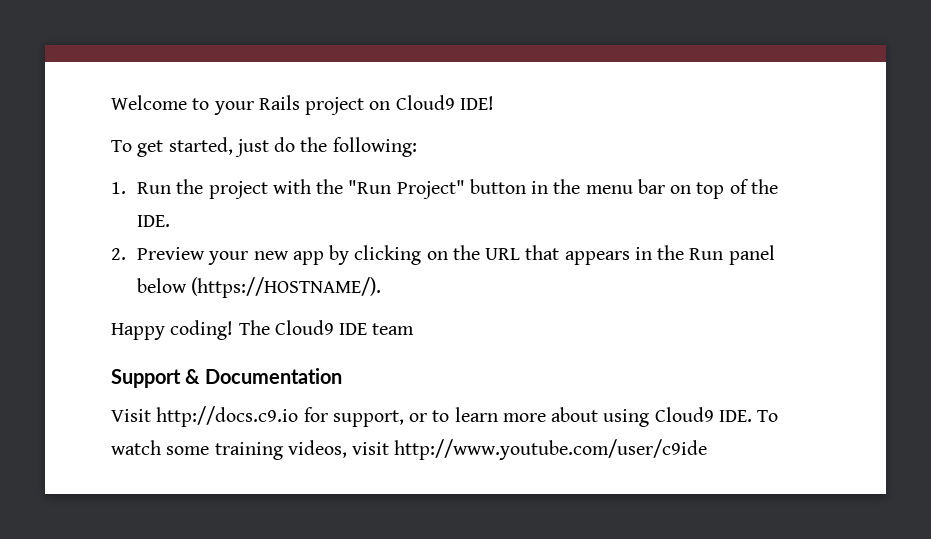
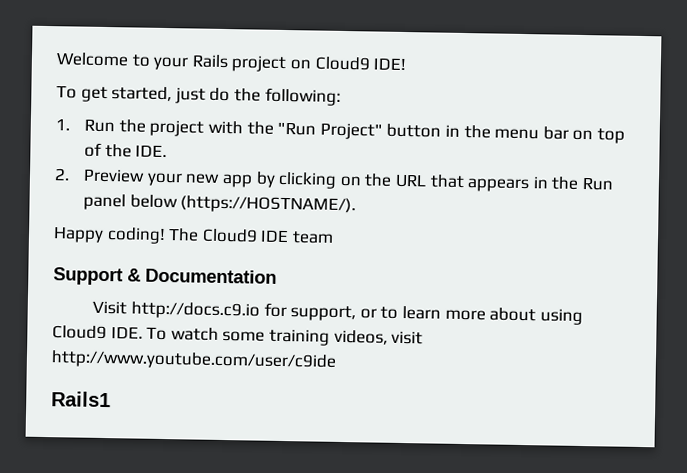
(708, 449) none -> [51,391,111,408] // Rails1

